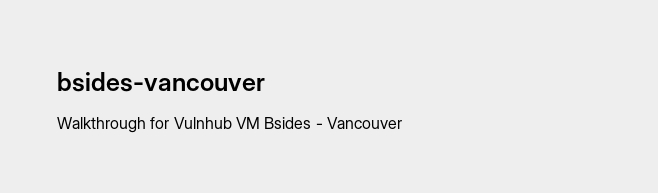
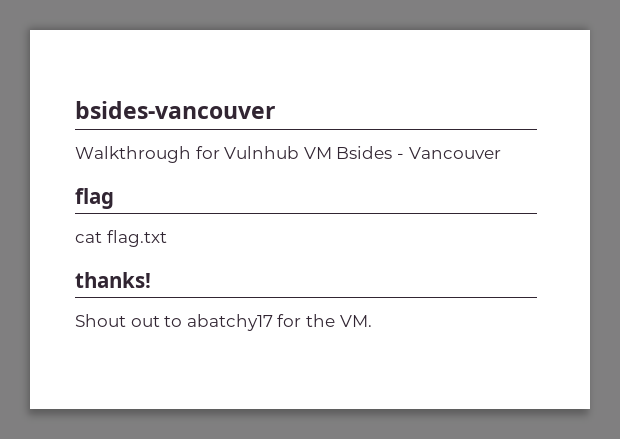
(402, 123) none -> [75,188,114,209] [75,230,167,247] [75,272,151,288] [75,314,372,331] // flag // cat flag.txt // thanks! // Shout out to abatchy17 for the VM.

